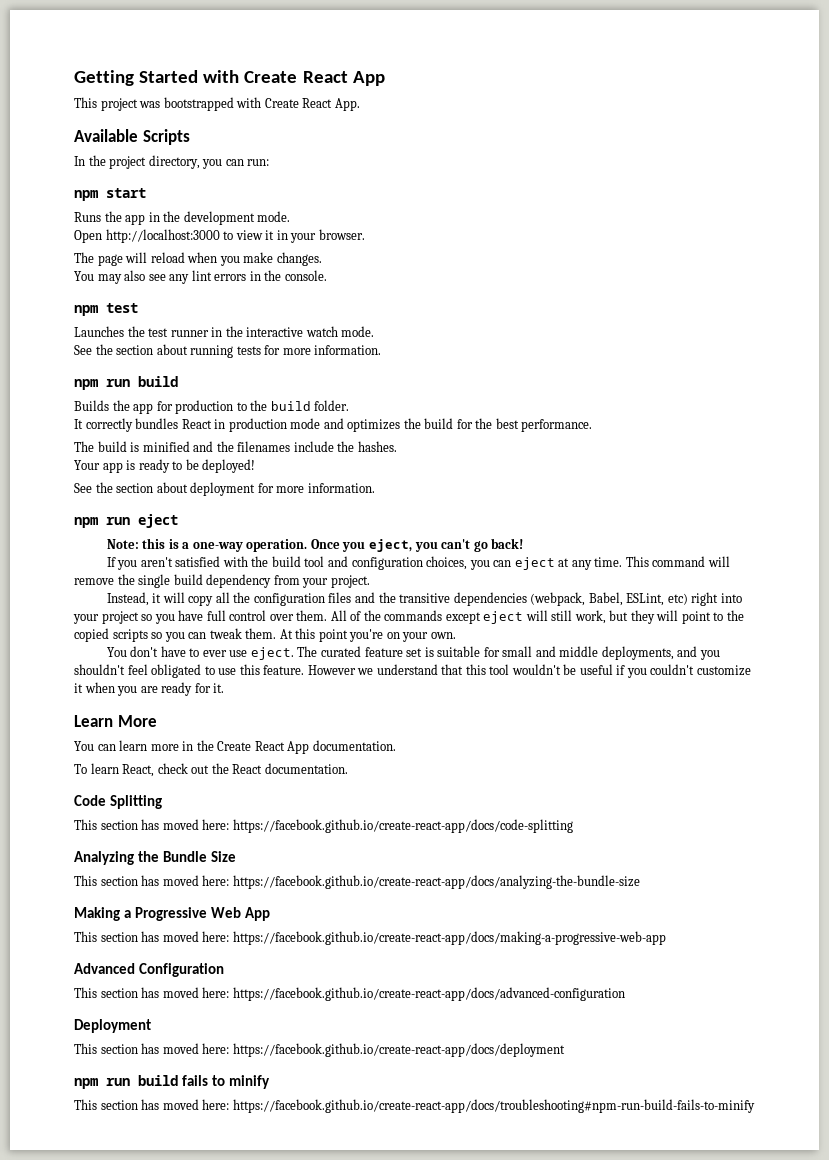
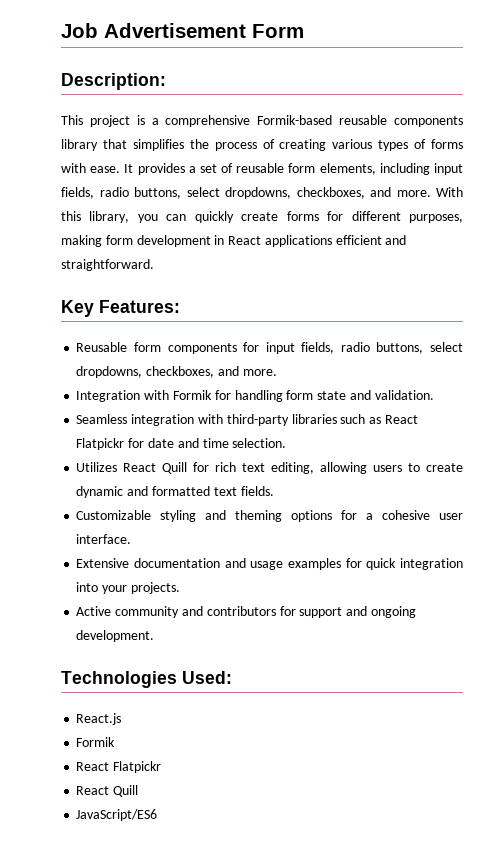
[74,70,385,86] [74,97,360,111] [74,129,190,145] [74,155,270,169] [74,188,146,201] [74,211,291,225] [74,229,365,243] [74,252,322,266] [74,270,327,284] [74,303,138,316] [74,326,375,337] [74,344,382,358] [74,376,178,390] [74,400,350,414] [74,418,593,432] [74,441,397,452] [74,459,256,473] [74,482,375,496] [74,514,178,528] [106,538,524,552] [106,556,730,570] [74,574,370,588] [106,592,742,606] [73,610,744,624] [74,628,456,642] [106,646,720,660] [74,664,751,678] [74,682,225,696] [74,715,157,727] [74,740,396,754] [74,763,348,777] [74,795,163,809] [74,819,573,833] [74,851,237,865] [74,875,640,889] [74,907,271,921] [74,931,666,945] [74,963,225,977] [74,987,625,1001] [74,1019,151,1033] [74,1043,565,1057] [74,1075,271,1089] [74,1099,755,1113] Getting Started with Create React App // This project was bootstrapped with Create React App. // Available Scripts // In the project directory, you can run: // npm start // Runs the app in the development mode. // Open http://localhost:3000 to view it in your browser. // The page will reload when you make changes. // You may also see any lint errors in the console. // npm test // Launches the test runner in the interactive watch mode. // See the section about running tests for more information. // npm run build // Builds the app for production to the build folder. // It correctly bundles React in production mode and optimizes the build for the best performance. // The build is minified and the filenames include the hashes. // Your app is ready to be deployed! // See the section about deployment for more information. // npm run eject // Note: this is a one-way operation. Once you eject, you can't go back! // If you aren't satisfied with the build tool and configuration choices, you can eject at any time. This command will remove the single build dependency from your project. // Instead, it will copy all the configuration files and the transitive dependencies (webpack, Babel, ESLint, etc) right into your project so you have full control over them. All of the commands except eject will still work, but they will point to the copied scripts so you can tweak them. At this point you're on your own. // You don't have to ever use eject. The curated feature set is suitable for small and middle deployments, and you shouldn't feel obligated to use this feature. However we understand that this tool wouldn't be useful if you couldn't customize it when you are ready for it. // Learn More // You can learn more in the Create React App documentation. // To learn React, check out the React documentation. // Code Splitting // This section has moved here: https://facebook.github.io/create-react-app/docs/code-splitting // Analyzing the Bundle Size // This section has moved here: https://facebook.github.io/create-react-app/docs/analyzing-the-bundle-size // Making a Progressive Web App // This section has moved here: https://facebook.github.io/create-react-app/docs/making-a-progressive-web-app // Advanced Configuration // This section has moved here: https://facebook.github.io/create-react-app/docs/advanced-configuration // Deployment // This section has moved here: https://facebook.github.io/create-react-app/docs/deployment // npm run build fails to minify // This section has moved here: https://facebook.github.io/create-react-app/docs/troubleshooting#npm-run-build-fails-to-minify -> [61,23,304,38] [61,73,166,90] [61,115,463,127] [61,139,463,151] [61,163,463,175] [61,187,463,199] [61,211,464,223] [61,235,407,247] [61,259,154,271] [61,300,180,317] [76,342,463,354] [76,366,277,378] [76,390,434,402] [76,414,418,426] [76,438,287,450] [76,462,463,474] [76,486,274,498] [76,510,463,522] [76,534,132,544] [76,558,463,570] [76,582,180,594] [76,606,416,618] [76,630,155,642] [61,671,232,688] [76,713,122,725] [76,737,116,747] [76,761,162,773] [76,785,139,797] [76,809,158,821] Job Advertisement Form // Description: // This project is a comprehensive Formik-based reusable components library that simplifies the process of creating various types of forms with ease. It provides a set of reusable form elements, including input fields, radio buttons, select dropdowns, checkboxes, and more. With this library, you can quickly create forms for different purposes, making form development in React applications efficient and straightforward. // Key Features: // Reusable form components for input fields, radio buttons, select dropdowns, checkboxes, and more. // Integration with Formik for handling form state and validation. // Seamless integration with third-party libraries such as React Flatpickr for date and time selection. // Utilizes React Quill for rich text editing, allowing users to create dynamic and formatted text fields. // Customizable styling and theming options for a cohesive user interface. // Extensive documentation and usage examples for quick integration into your projects. // Active community and contributors for support and ongoing development. // Technologies Used: // React.js // Formik // React Flatpickr // React Quill // JavaScript/ES6

